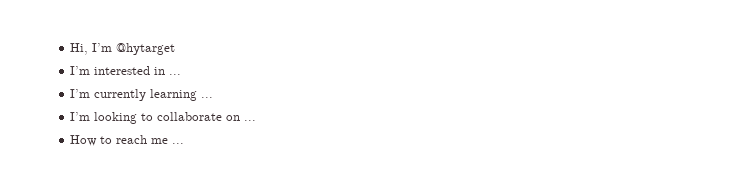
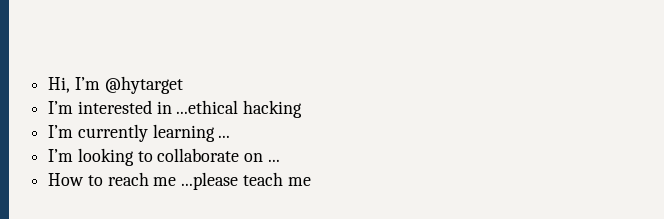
[169,74,182,75] ... -> [176,100,303,118] ...ethical hacking
[172,143,185,144] ... -> [181,172,311,190] ...please teach me

